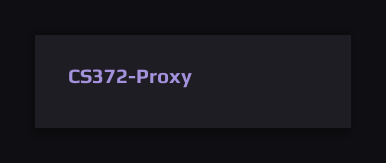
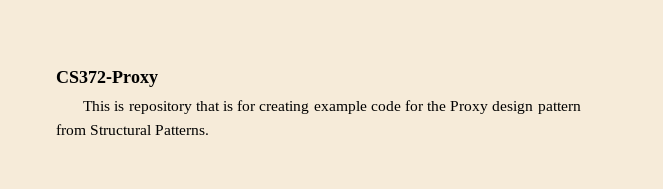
(192, 78) none -> [83,100,581,114] [56,124,210,135] // This is repository that is for creating example code for the Proxy design pattern from Structural Patterns.

